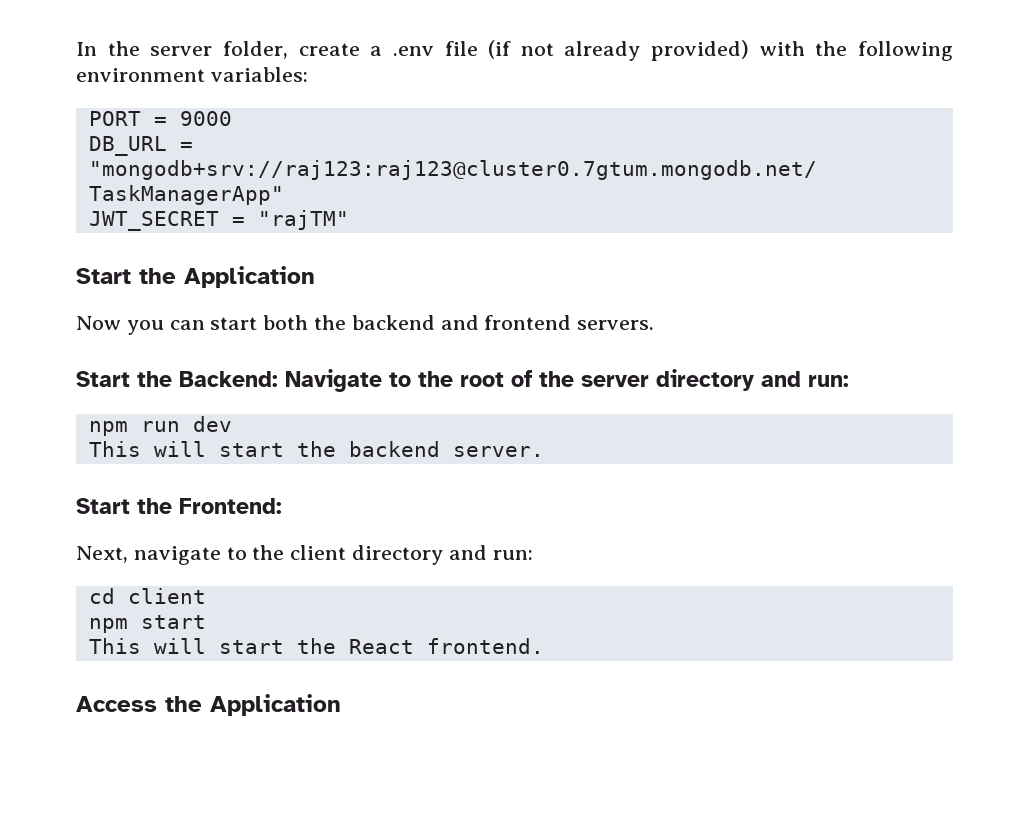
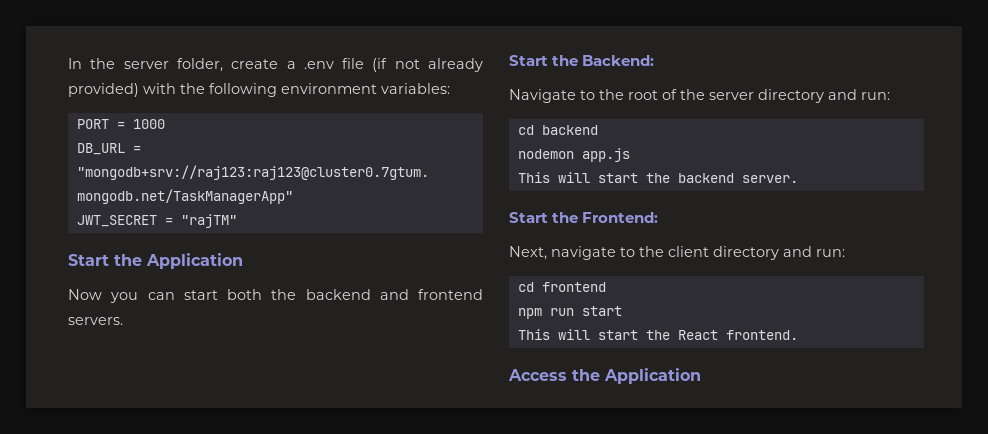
[179,111,232,126] 9000 -> [132,119,165,129] 1000
(278, 379) none -> (655, 60) //
[88,416,232,436] npm run dev -> [517,125,598,135] [517,148,630,162] cd backend // nodemon app.js
[127,588,206,604] [88,618,128,633] client // npm -> [541,282,606,292] [517,308,574,319] frontend // npm run

